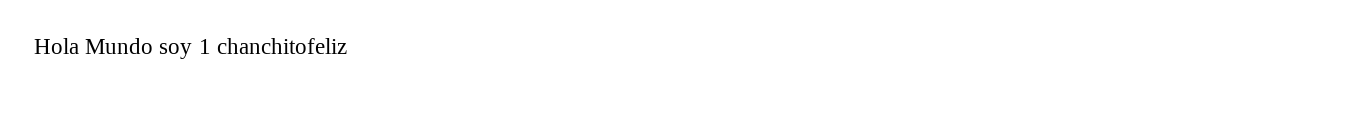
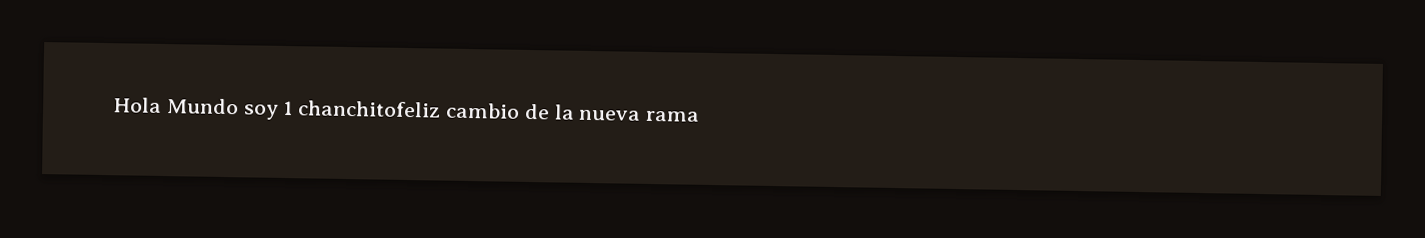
(347, 46) none -> [445,102,701,122] cambio de la nueva rama

